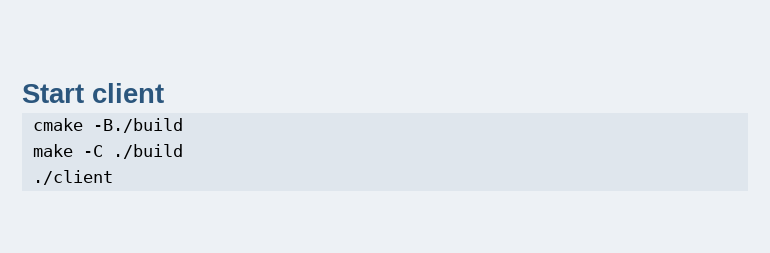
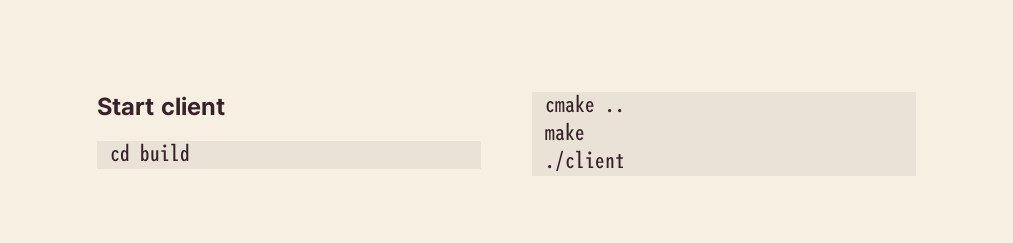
(164, 93) none -> [109,143,190,162] // cd build
[92,118,183,133] -B./build -> [604,108,625,113] ..
[82,144,183,159] -C ./build -> (585, 131) none

